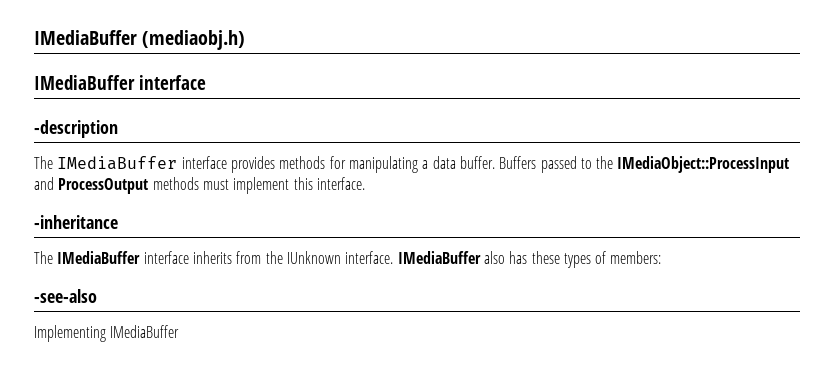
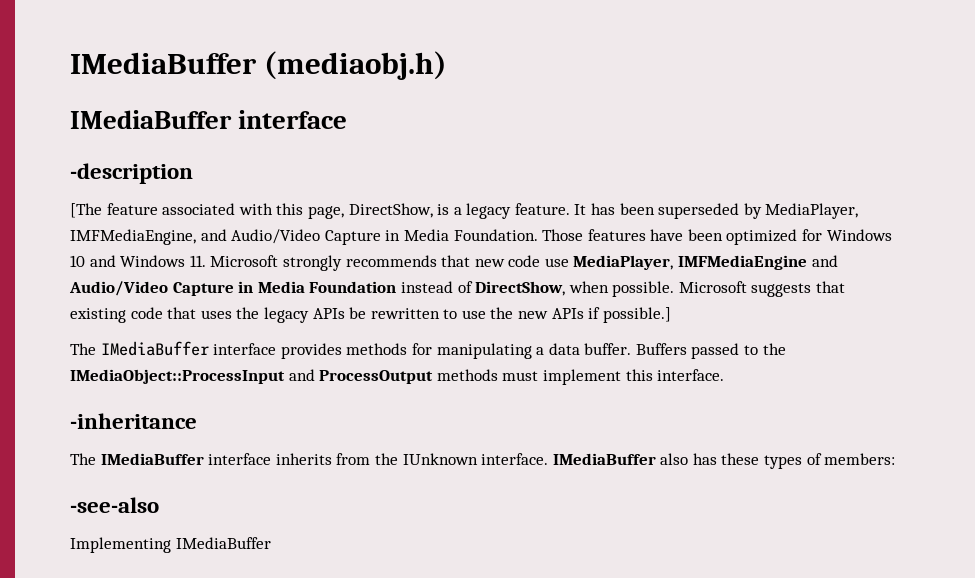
(118, 129) none -> [70,203,859,219] [70,229,892,245] [70,255,838,271] [69,281,846,297] [70,307,671,323] // [The feature associated with this page, DirectShow, is a legacy feature. It has been superseded by MediaPlayer, IMFMediaEngine, and Audio/Video Capture in Media Foundation. Those features have been optimized for Windows 10 and Windows 11. Microsoft strongly recommends that new code use MediaPlayer, IMFMediaEngine and Audio/Video Capture in Media Foundation instead of DirectShow, when possible. Microsoft suggests that existing code that uses the legacy APIs be rewritten to use the new APIs if possible.]

